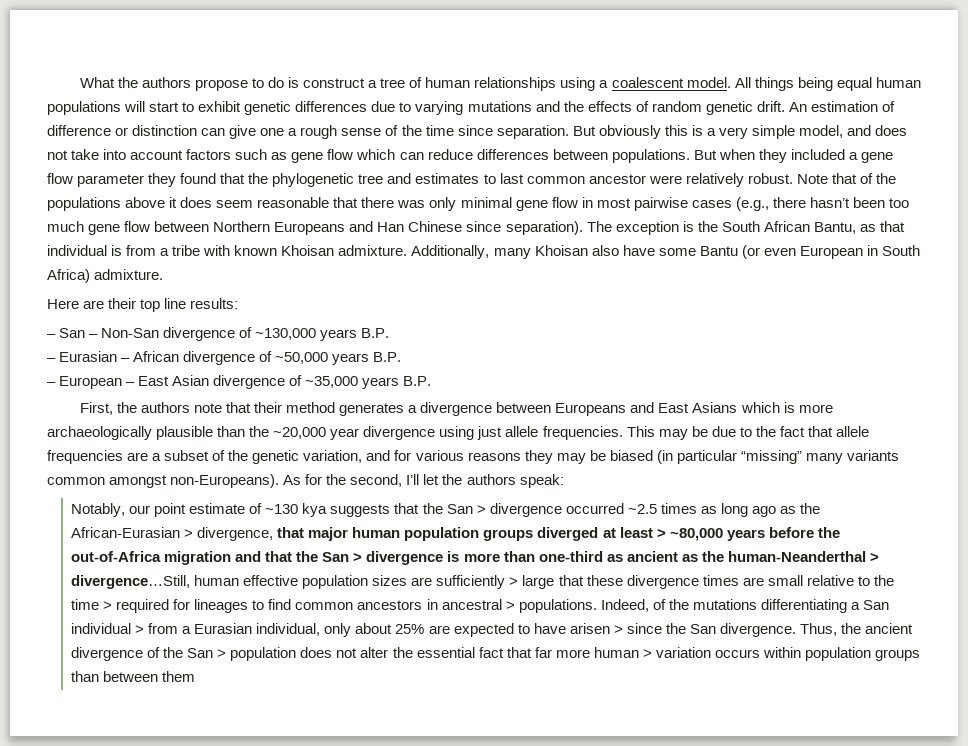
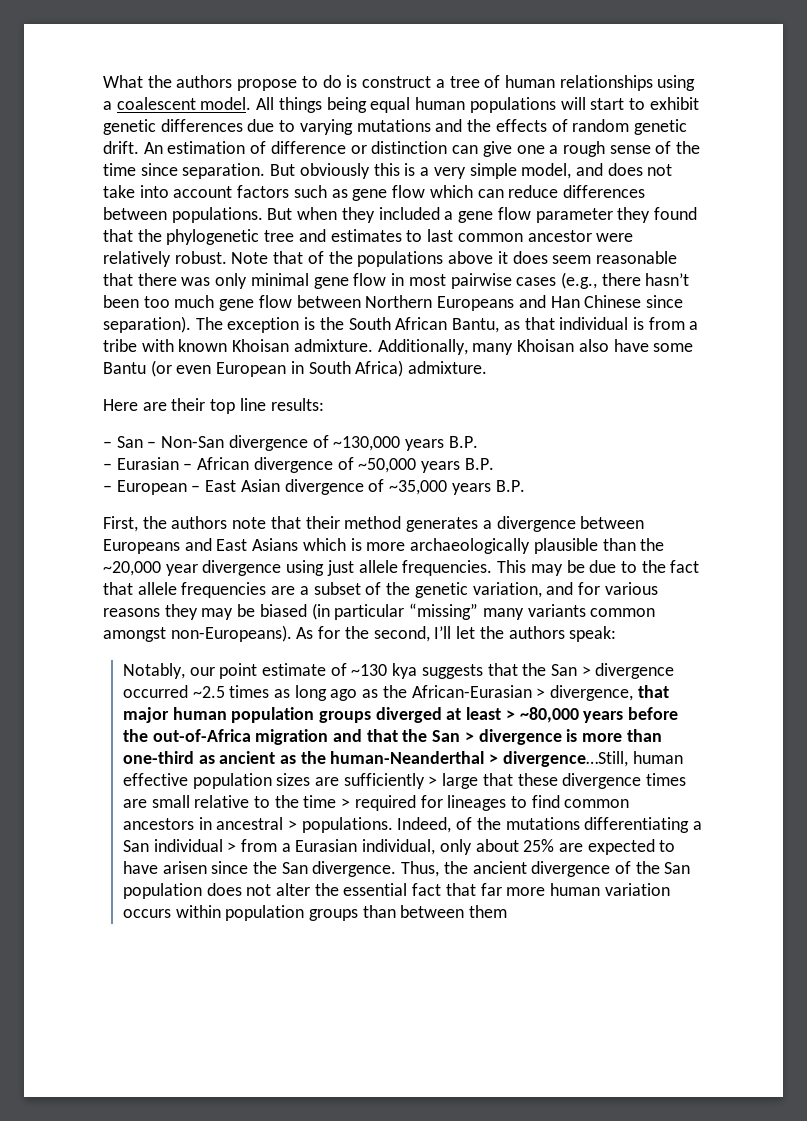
[613,625,623,634] > -> (207, 867) none
[217,649,227,658] > -> (691, 868) none
[642,649,652,658] > -> (601, 889) none

